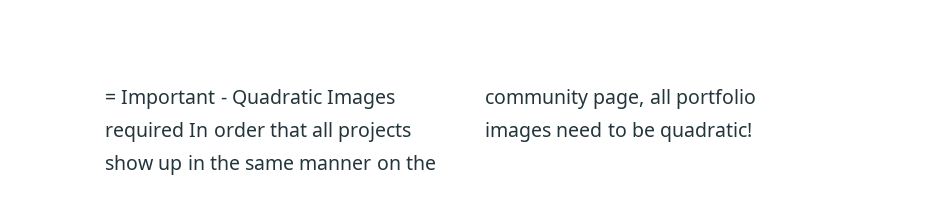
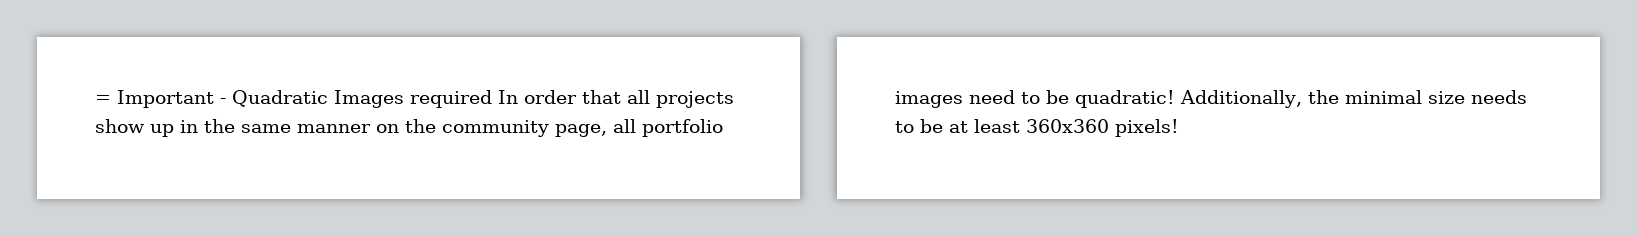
(753, 132) none -> [1180,90,1527,108] [895,119,1179,137] Additionally, the minimal size needs to be at least 360x360 pixels!

